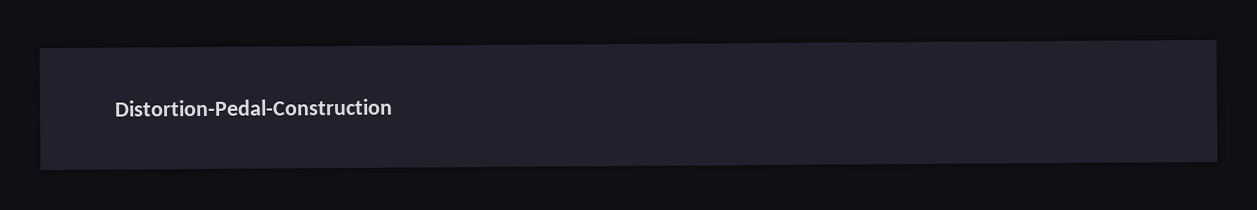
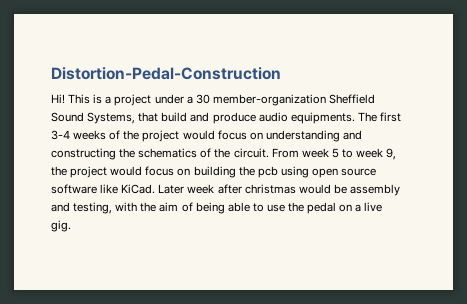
(393, 107) none -> [51,94,375,106] [51,112,401,124] [51,130,362,142] [51,148,397,160] [51,166,377,178] [51,184,400,196] [51,202,383,214] [51,220,71,232] // Hi! This is a project under a 30 member-organization Sheffield Sound Systems, that build and produce audio equipments. The first 3-4 weeks of the project would focus on understanding and constructing the schematics of the circuit. From week 5 to week 9, the project would focus on building the pcb using open source software like KiCad. Later week after christmas would be assembly and testing, with the aim of being able to use the pedal on a live gig.

